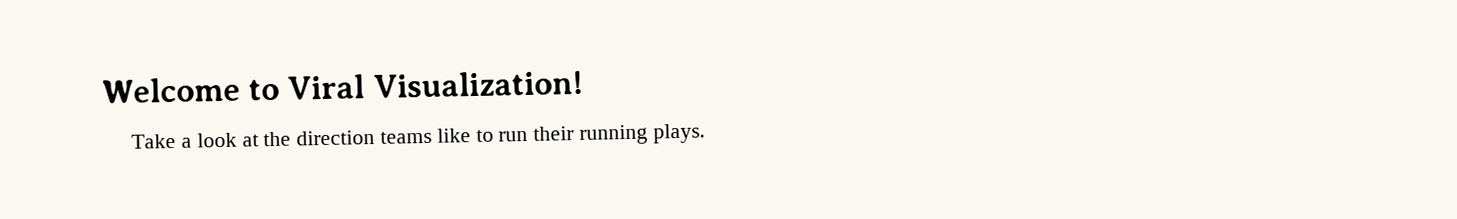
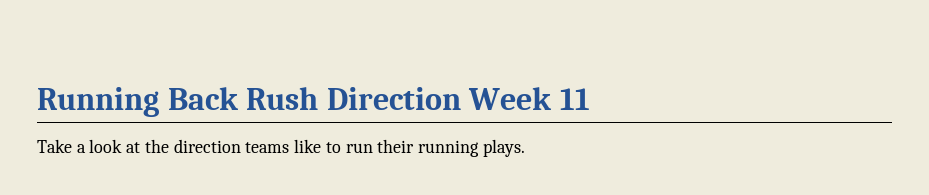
[101,69,583,104] Welcome to Viral Visualization! -> [37,87,590,117] Running Back Rush Direction Week 11

